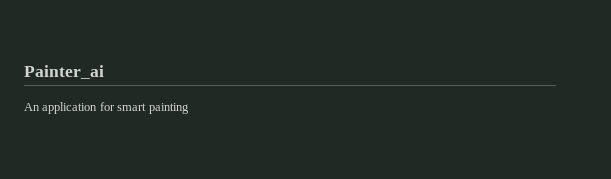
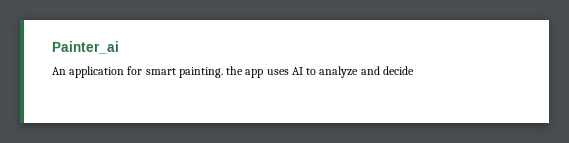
[148,103,189,114] painting -> [178,66,414,78] painting. the app uses AI to analyze and decide

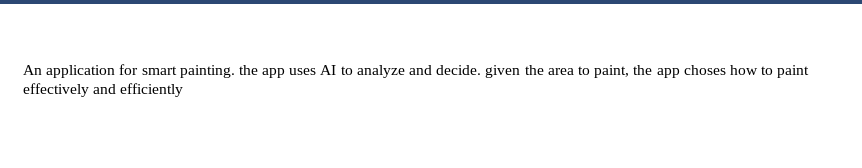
[52,41,119,54] Painter_ai // -> (23, 70) none
[382,66,414,75] decide -> [436,65,810,78] [23,83,184,97] decide. given the area to paint, the app choses how to paint effectively and efficiently

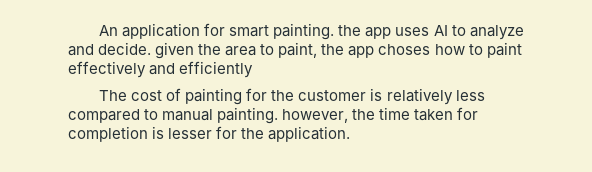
(184, 90) none -> [99,88,485,105] [68,107,479,124] [68,126,351,142] // The cost of painting for the customer is relatively less compared to manual painting. however, the time taken for completion is lesser for the application.

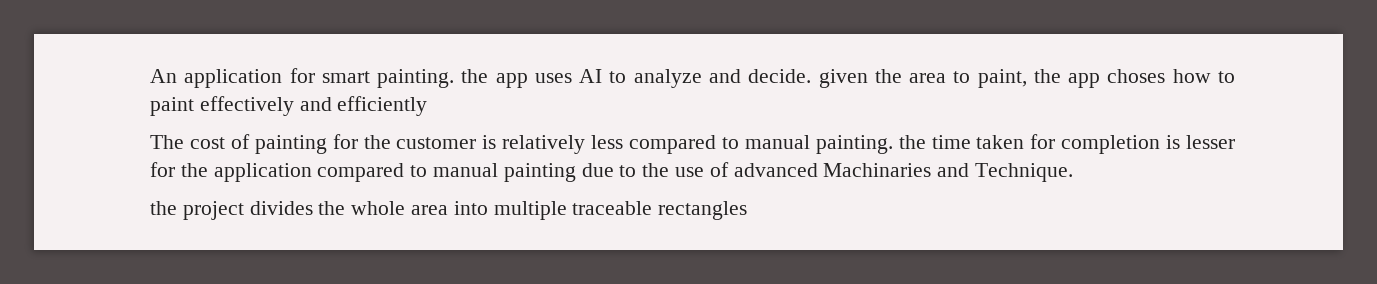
[282,109,349,123] however, -> (893, 144) none
[268,126,351,142] application. -> [213,162,1074,182] [150,201,748,220] application compared to manual painting due to the use of advanced Machinaries and Technique. // the project divides the whole area into multiple traceable rectangles

